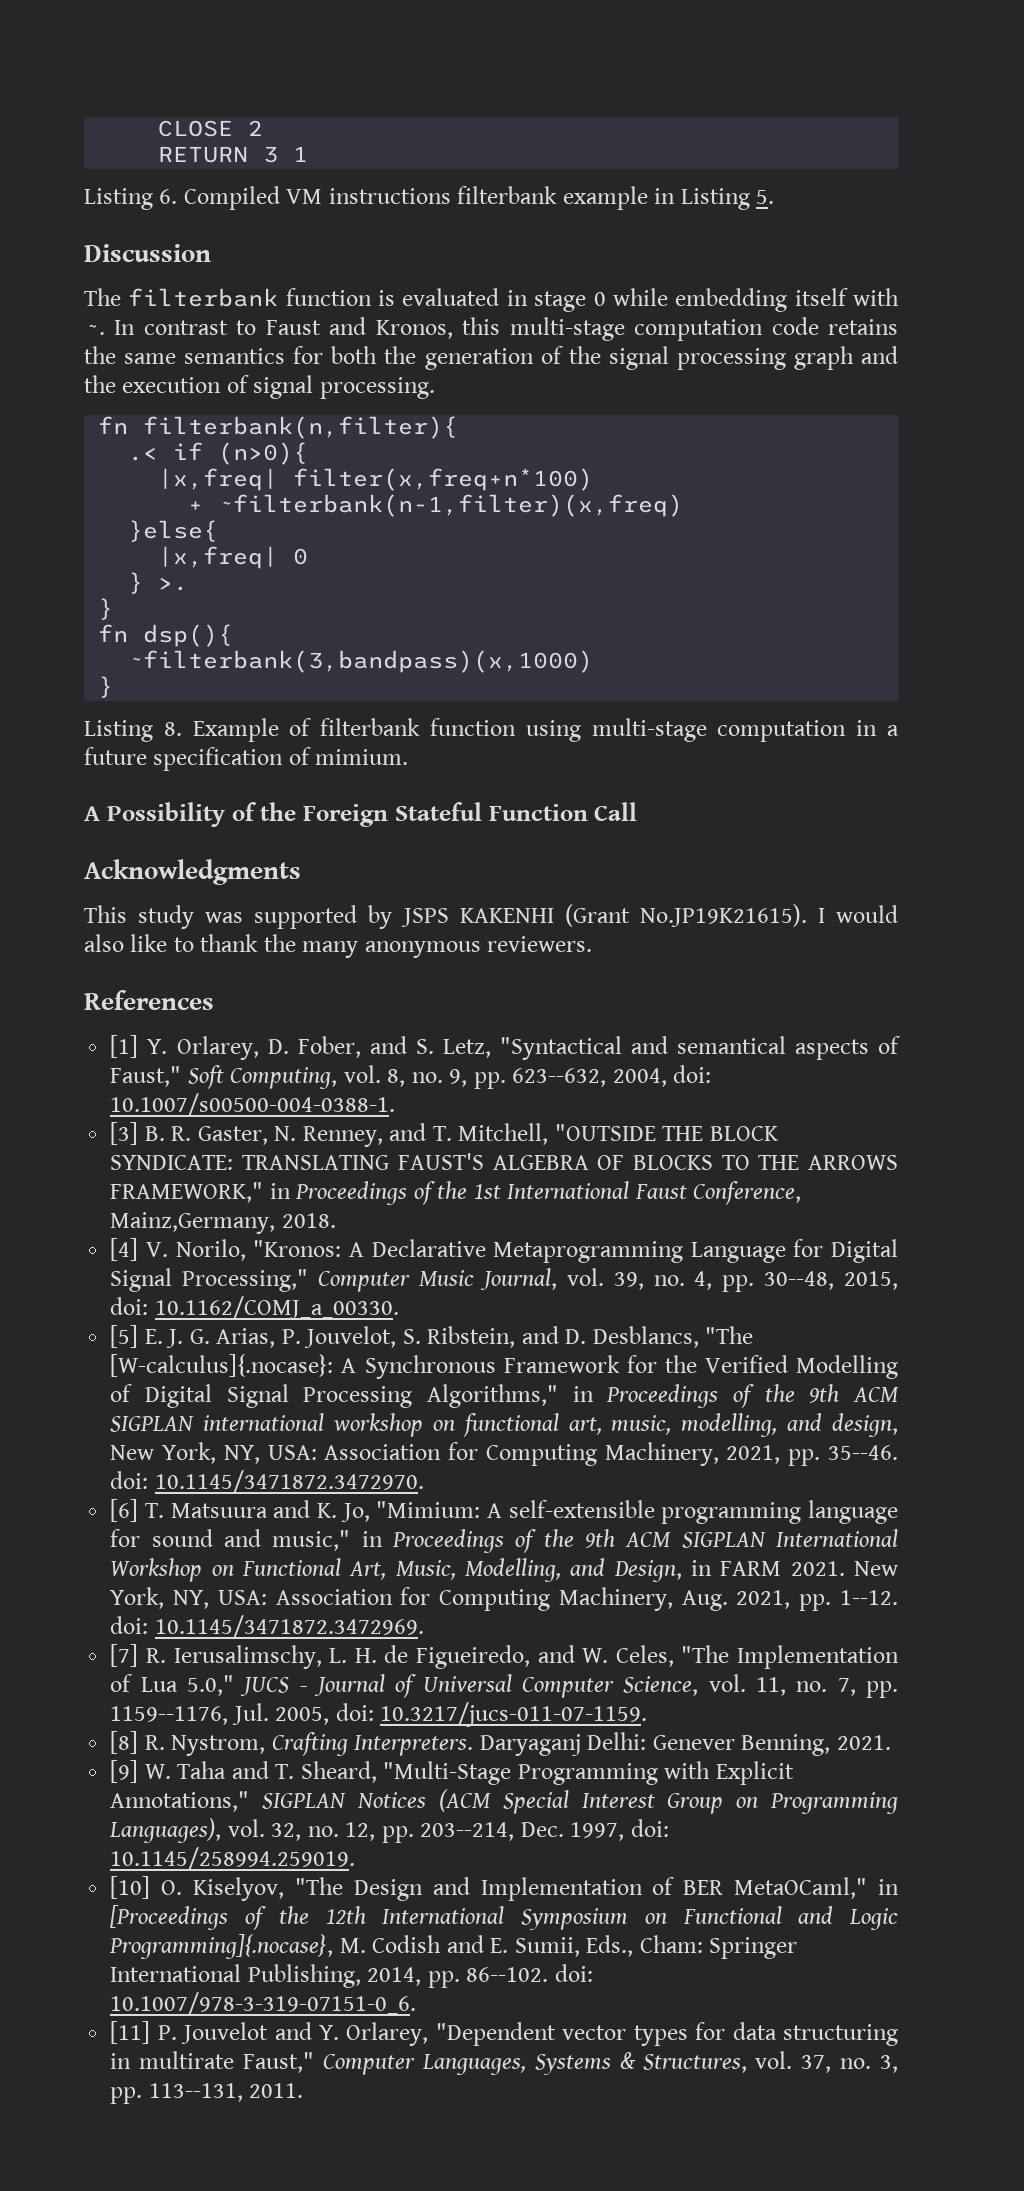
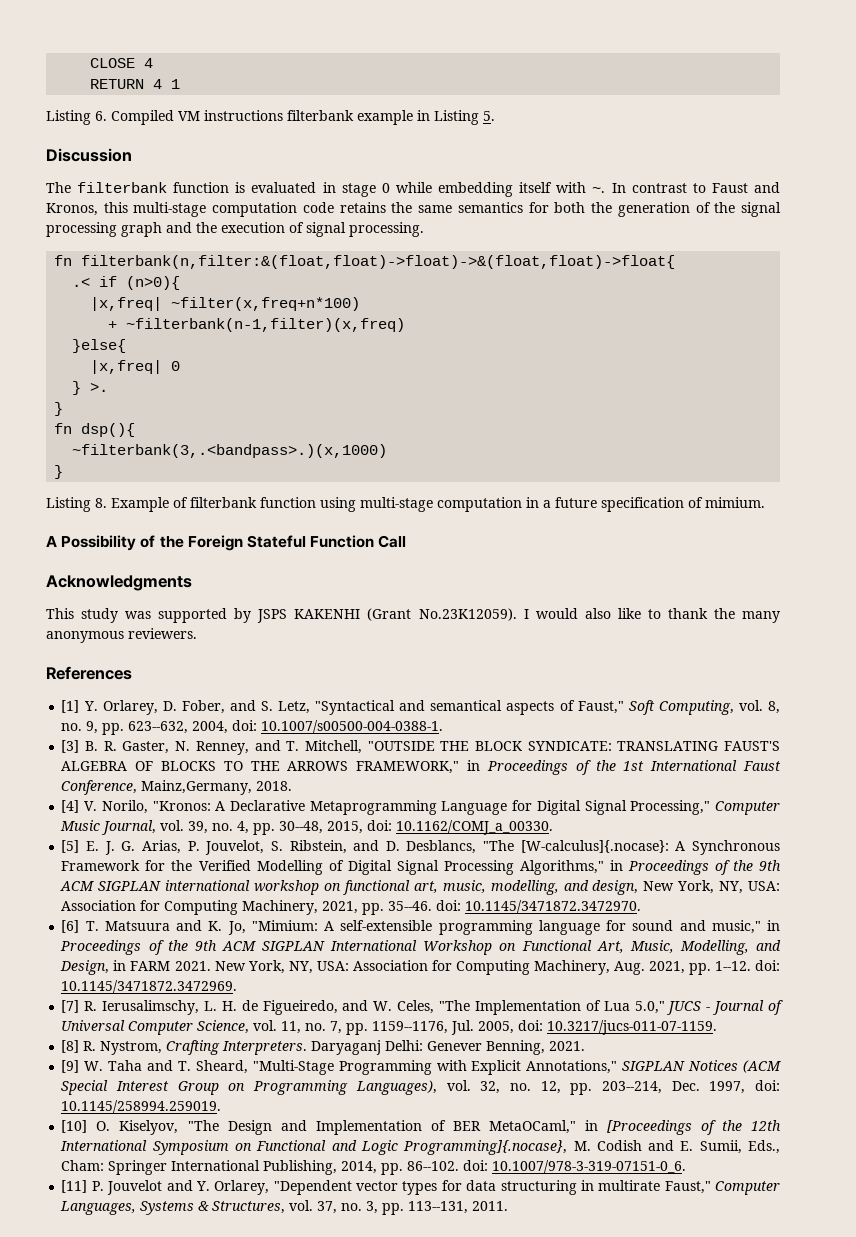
[248,120,264,136] 2 -> [144,58,154,68] 4
[263,146,279,163] 3 -> [153,79,163,89] 4
[143,416,459,439] filterbank(n,filter){ -> [81,255,676,269] filterbank(n,filter:&(float,float)->float)->&(float,float)->float{
[293,468,594,491] filter(x,freq+n*100) -> [171,297,361,311] ~filter(x,freq+n*100)
[128,650,594,673] ~filterbank(3,bandpass)(x,1000) -> [72,444,388,458] ~filterbank(3,.<bandpass>.)(x,1000)
[639,904,807,927] No.JP19K21615). -> [418,608,517,621] No.23K12059).

